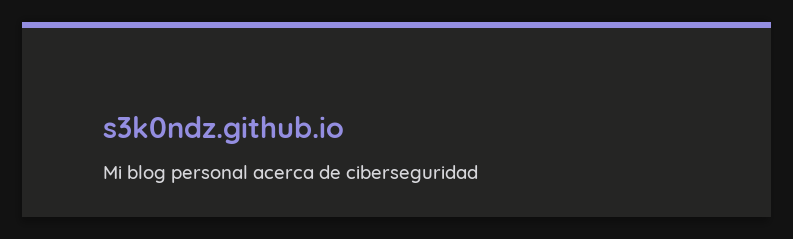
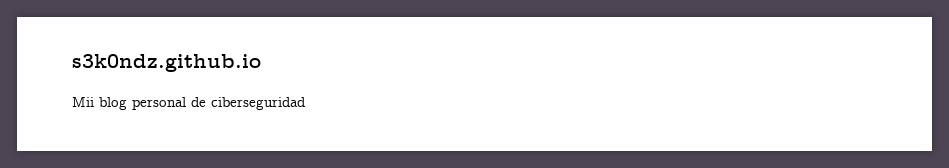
[103,166,122,179] Mi -> [72,96,94,107] Mii
[253,169,314,179] acerca -> (186, 103) none

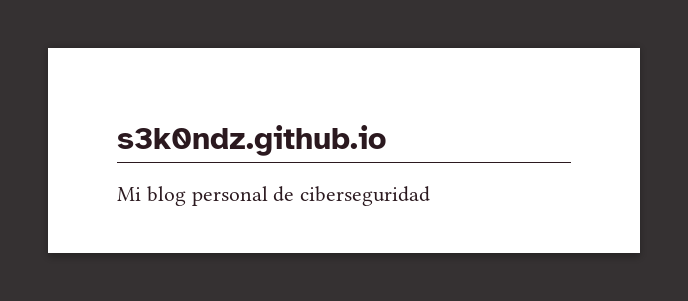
[72,96,94,107] Mii -> [117,187,141,201] Mi

